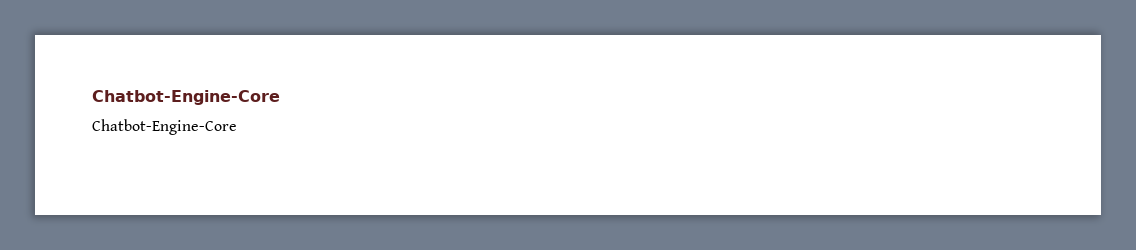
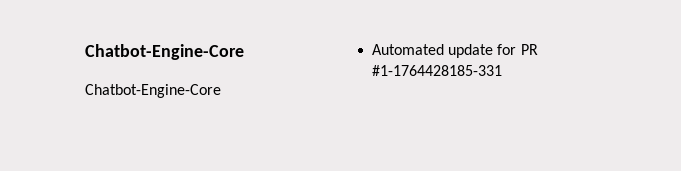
(237, 127) none -> [372,44,538,58] [372,65,503,76] // Automated update for PR #1-1764428185-331

